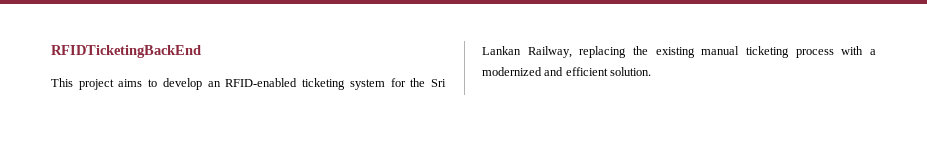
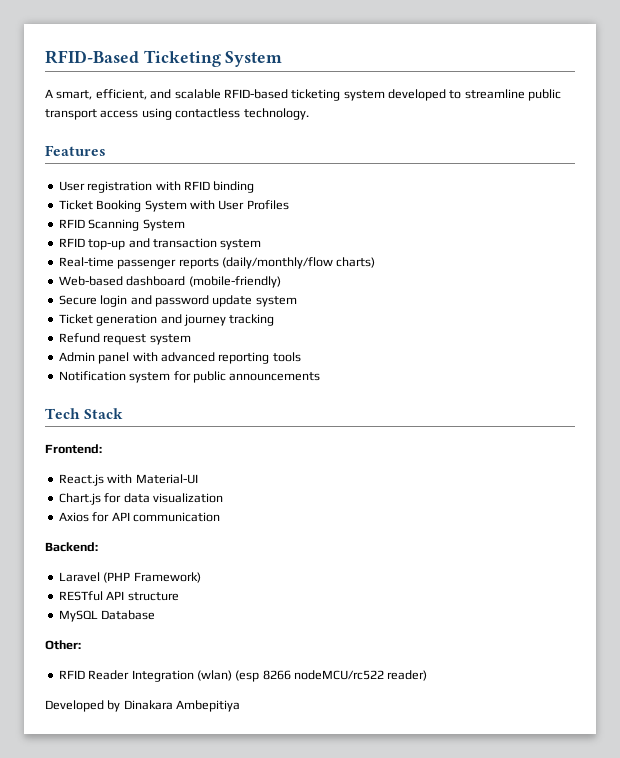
[51,45,201,58] [51,78,447,90] [482,46,876,58] [482,67,652,76] RFIDTicketingBackEnd // This project aims to develop an RFID-enabled ticketing system for the Sri Lankan Railway, replacing the existing manual ticketing process with a modernized and efficient solution. -> [45,50,283,67] [45,89,562,101] [45,108,309,120] [45,145,106,156] [58,181,255,193] [58,200,289,212] [58,219,185,231] [58,238,262,250] [58,257,376,269] [58,276,281,288] [58,295,297,307] [58,314,275,326] [58,333,191,345] [58,352,301,364] [58,371,321,383] [45,408,124,419] [45,444,102,454] [58,474,198,486] [58,493,223,505] [58,512,220,522] [45,542,98,552] [58,572,201,583] [58,591,179,601] [58,610,156,622] [45,640,81,650] [58,670,428,682] [45,700,241,712] RFID-Based Ticketing System // A smart, efficient, and scalable RFID-based ticketing system developed to streamline public transport access using contactless technology. // Features // User registration with RFID binding // Ticket Booking System with User Profiles // RFID Scanning System // RFID top-up and transaction system // Real-time passenger reports (daily/monthly/flow charts) // Web-based dashboard (mobile-friendly) // Secure login and password update system // Ticket generation and journey tracking // Refund request system // Admin panel with advanced reporting tools // Notification system for public announcements // Tech Stack // Frontend: // React.js with Material-UI // Chart.js for data visualization // Axios for API communication // Backend: // Laravel (PHP Framework) // RESTful API structure // MySQL Database // Other: // RFID Reader Integration (wlan) (esp 8266 nodeMCU/rc522 reader) // Developed by Dinakara Ambepitiya

